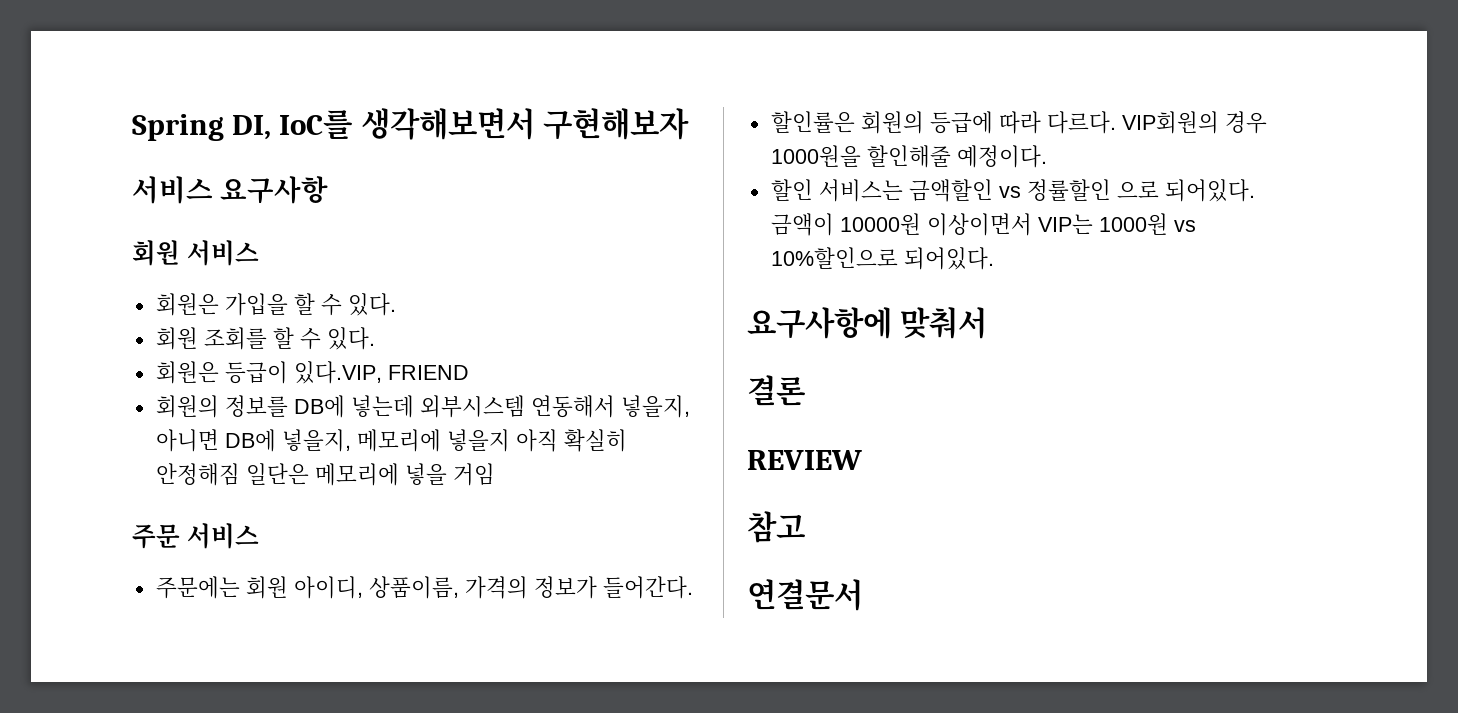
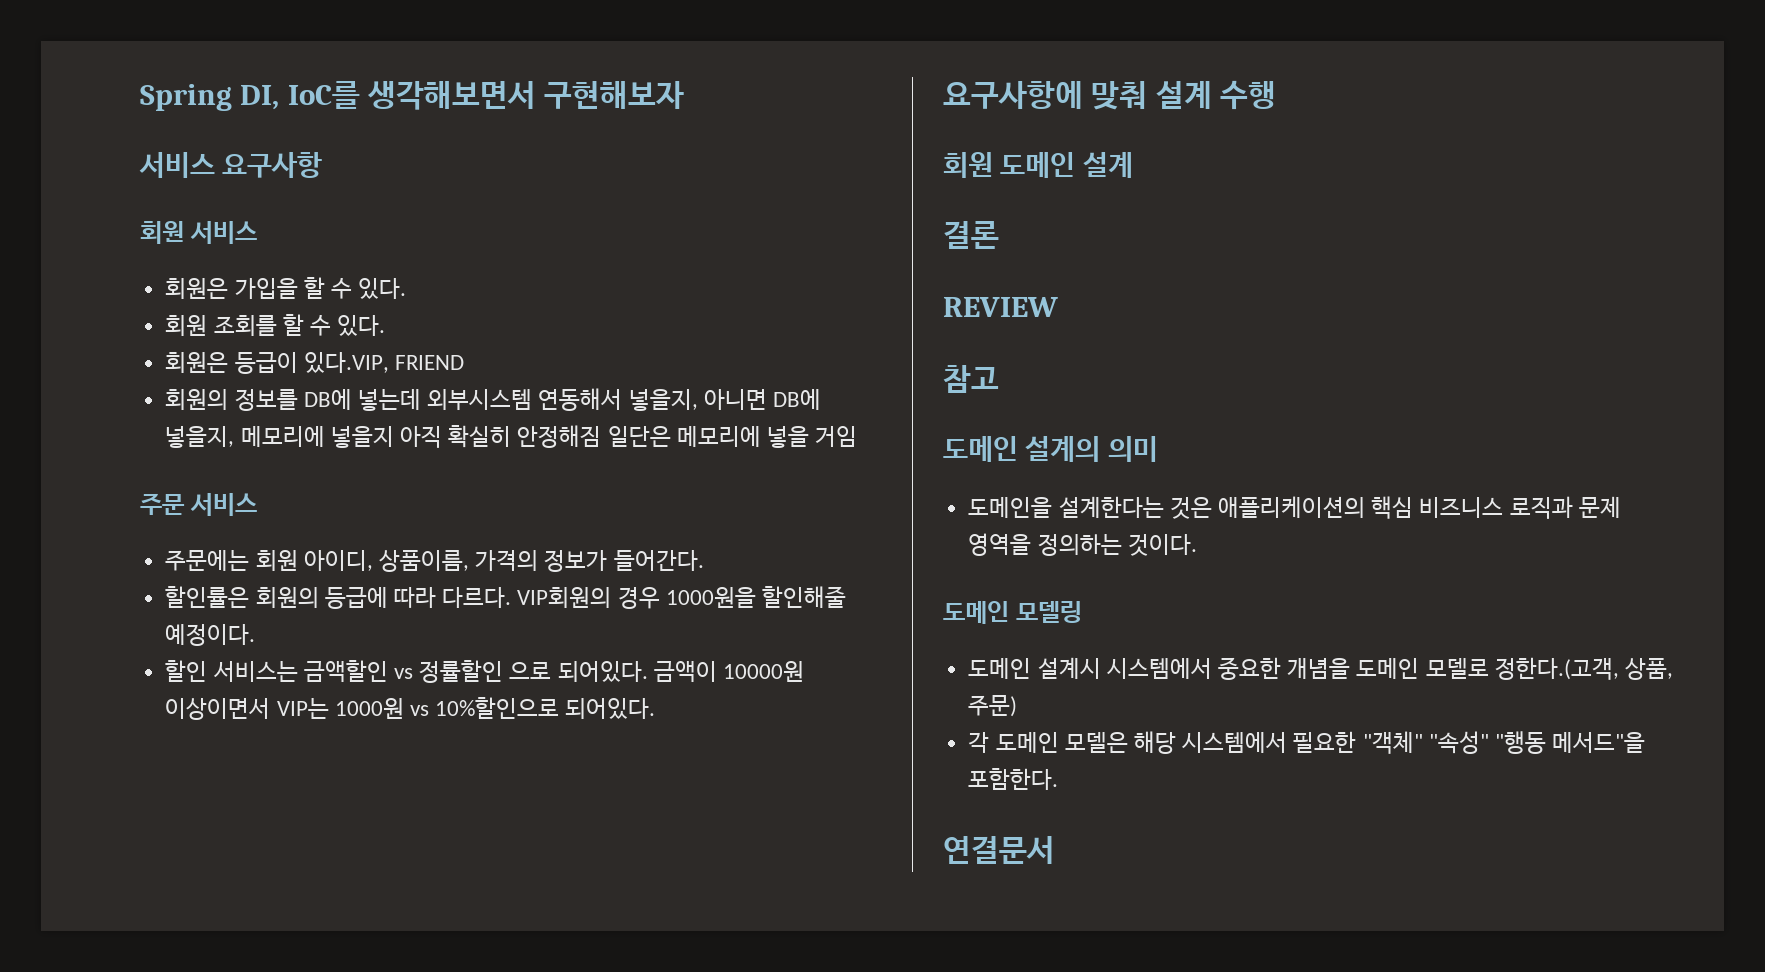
[900,307,988,339] [747,375,805,406] [747,450,862,470] [747,511,805,543] 맞춰서 // 결론 // REVIEW // 참고 -> [1091,80,1277,110] [943,152,1133,178] [943,221,999,249] [943,297,1058,317] [943,365,999,393] [943,436,1158,462] [968,496,1621,519] [968,533,1197,556] [943,601,1082,624] [968,657,1673,680] [968,695,1018,717] [968,731,1646,754] [968,768,1059,790] 맞춰 설계 수행 // 회원 도메인 설계 // 결론 // REVIEW // 참고 // 도메인 설계의 의미 // 도메인을 설계한다는 것은 애플리케이션의 핵심 비즈니스 로직과 문제 영역을 정의하는 것이다. // 도메인 모델링 // 도메인 설계시 시스템에서 중요한 개념을 도메인 모델로 정한다.(고객, 상품, 주문) // 각 도메인 모델은 해당 시스템에서 필요한 "객체" "속성" "행동 메서드"을 포함한다.

